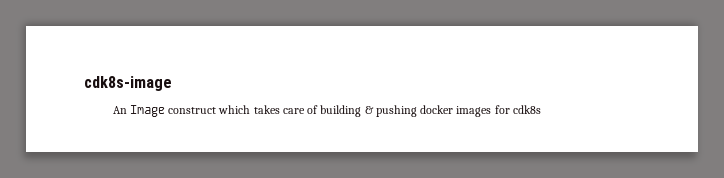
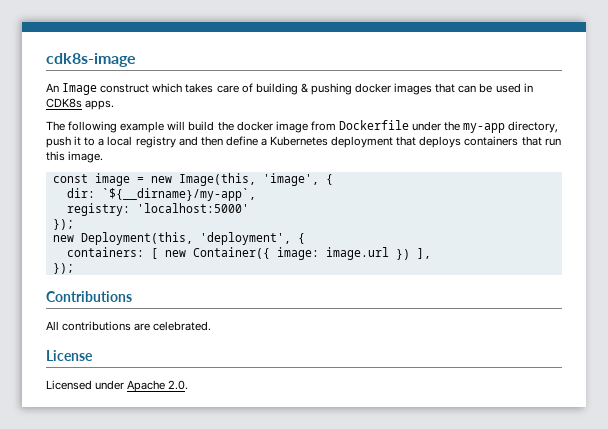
[494,105,541,114] for cdk8s -> [435,83,533,93] [46,98,115,110] [46,120,559,133] [46,136,561,148] [46,151,104,163] [52,173,333,186] [66,188,256,201] [66,203,249,216] [52,219,74,230] [52,232,305,245] [66,247,431,260] [52,263,74,274] [46,291,132,302] [46,321,212,331] [46,350,93,361] [46,380,189,392] that can be used in CDK8s apps. // The following example will build the docker image from Dockerfile under the my-app directory, push it to a local registry and then define a Kubernetes deployment that deploys containers that run this image. // const image = new Image(this, 'image', { // dir: `${__dirname}/my-app`, // registry: 'localhost:5000' // }); // new Deployment(this, 'deployment', { // containers: [ new Container({ image: image.url }) ], // }); // Contributions // All contributions are celebrated. // License // Licensed under Apache 2.0.

